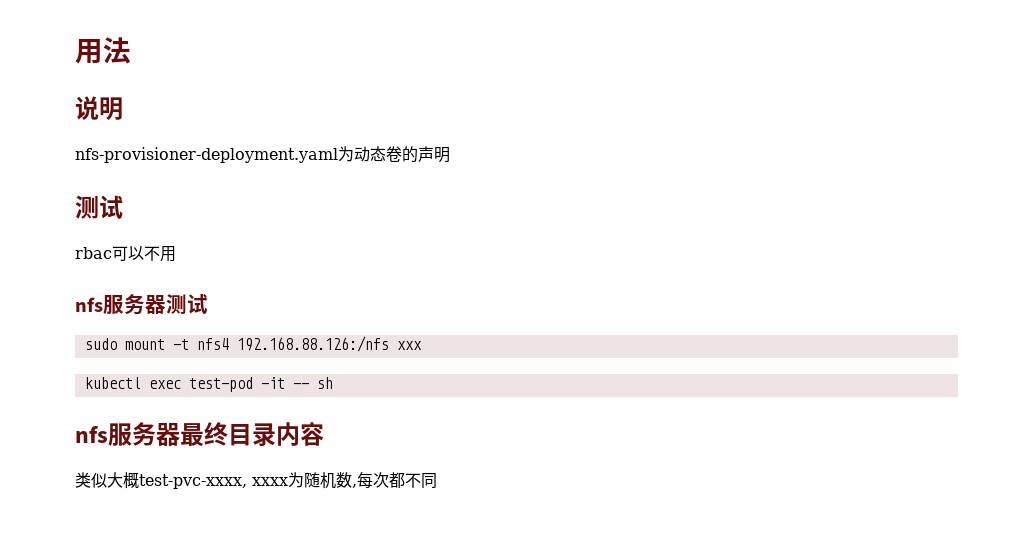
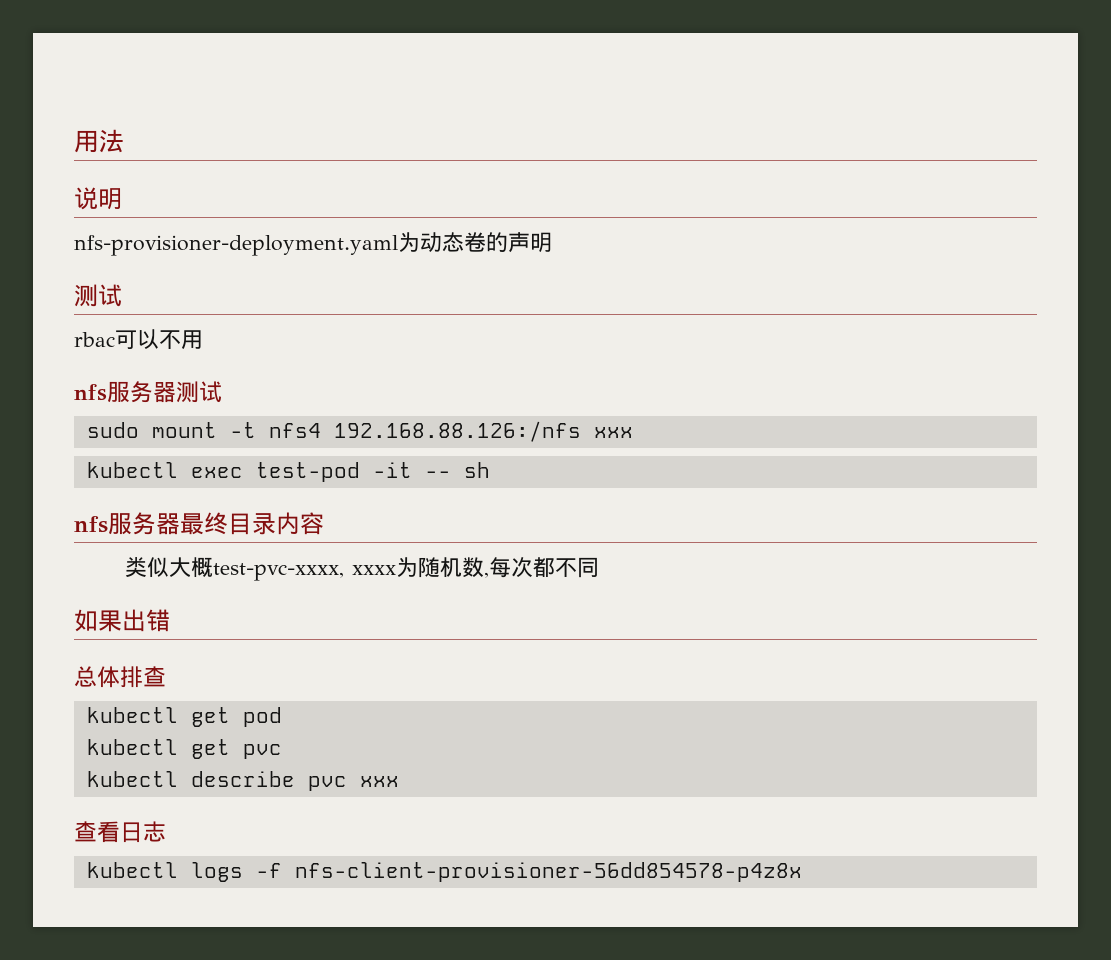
(437, 481) none -> [74,609,170,632] [74,666,166,688] [86,707,282,727] [86,739,282,759] [86,771,399,791] [74,821,166,843] [86,862,802,882] // 如果出错 // 总体排查 // kubectl get pod // kubectl get pvc // kubectl describe pvc xxx // 查看日志 // kubectl logs -f nfs-client-provisioner-56dd854578-p4z8x

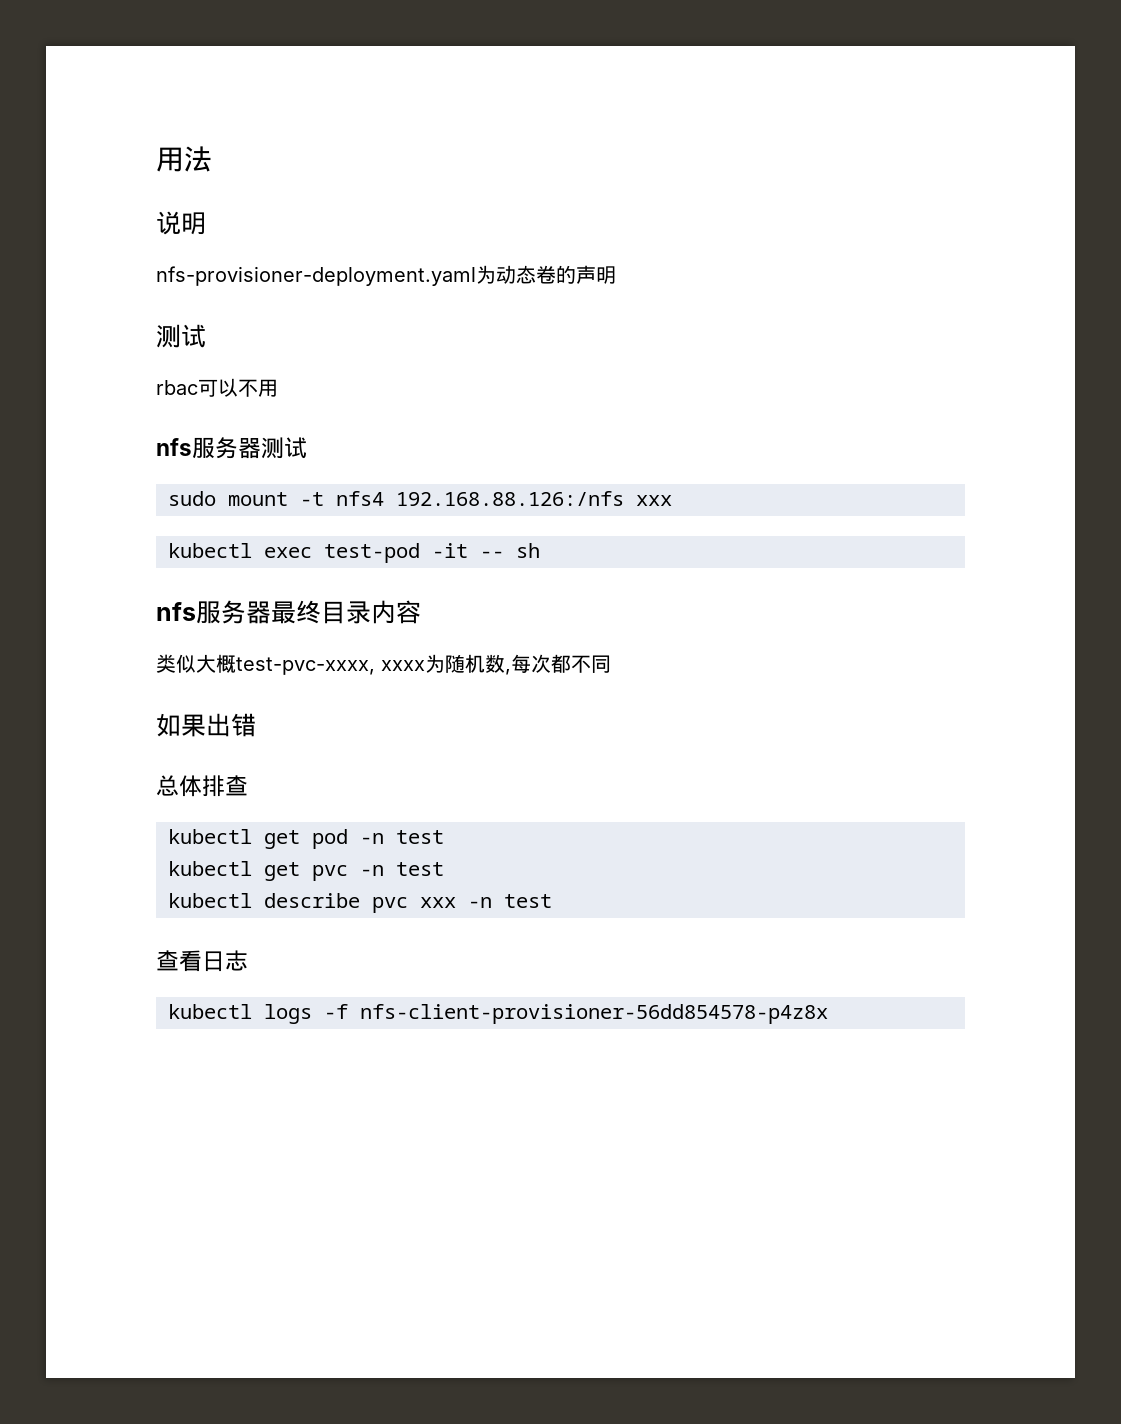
(282, 717) none -> [360,830,444,844] -n test
(282, 751) none -> [360,862,444,876] -n test
(399, 781) none -> [468,894,552,908] -n test

